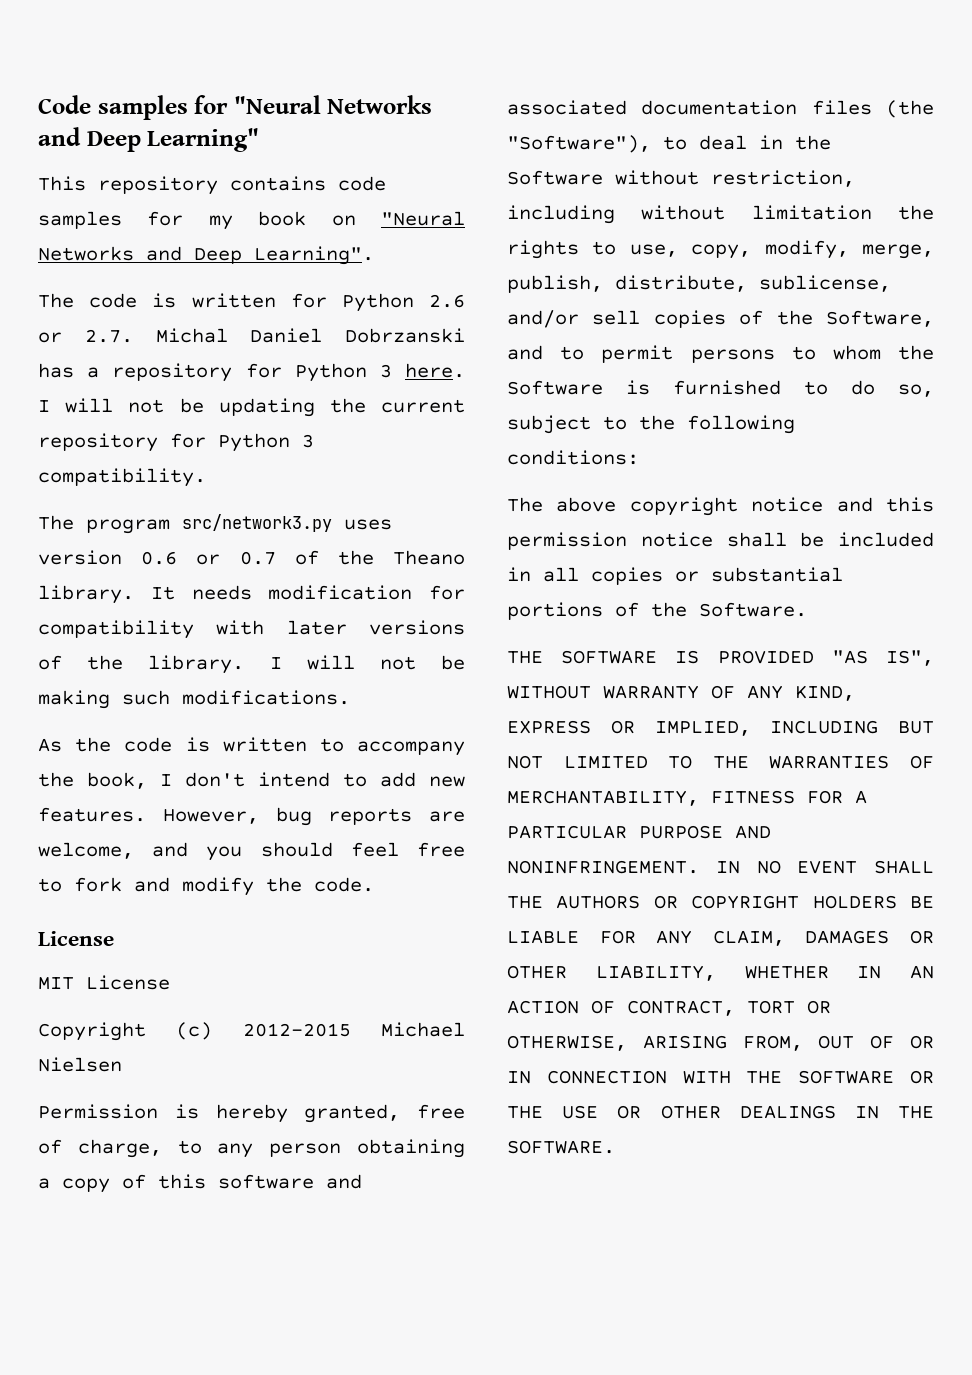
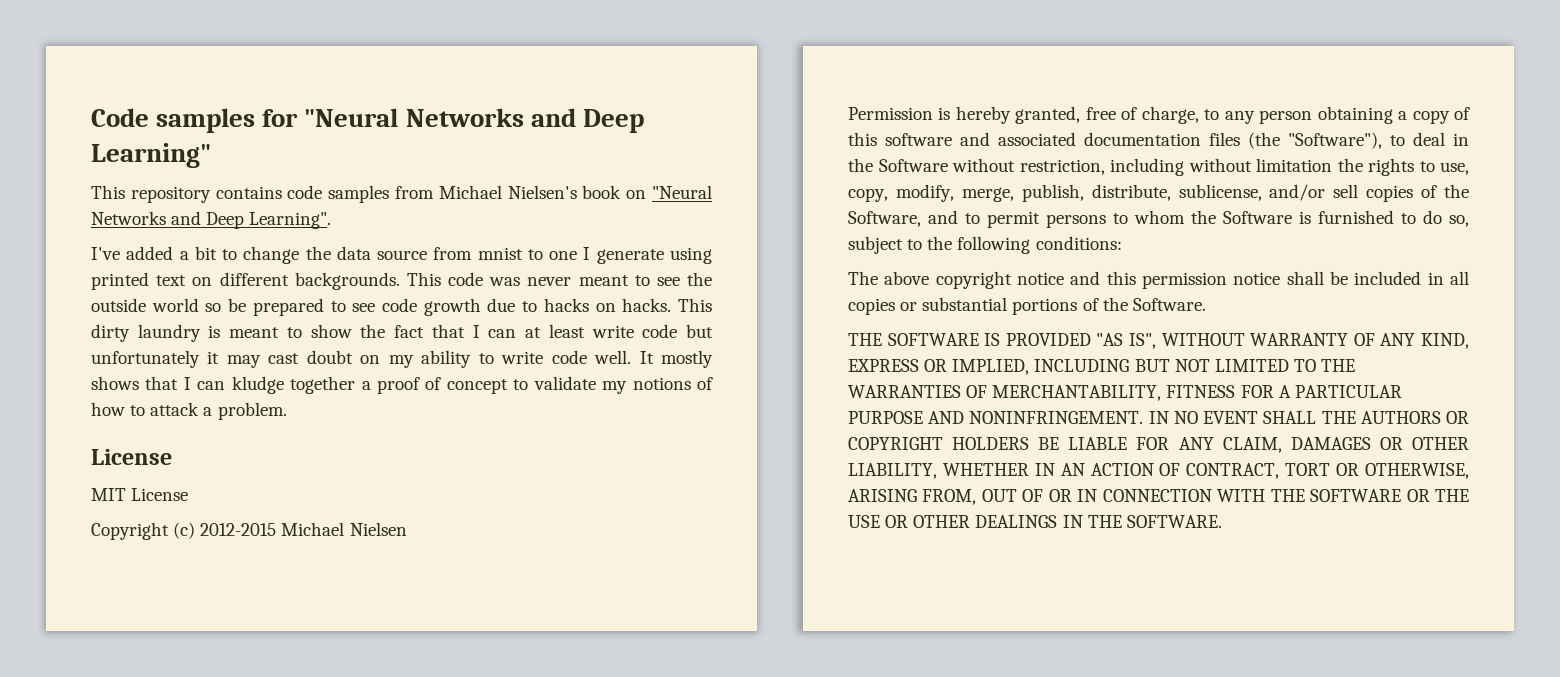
[147,211,233,230] for my -> [395,185,577,199] from Michael Nielsen's
[38,293,465,312] [38,328,465,343] [38,363,465,382] [38,398,465,417] [38,433,314,452] [38,468,206,487] [38,514,392,534] [38,550,466,565] [38,585,465,604] [38,620,465,639] [38,655,465,674] [38,690,350,709] [38,737,465,756] [38,772,465,789] [38,807,465,826] [38,842,465,861] [38,877,374,896] The code is written for Python 2.6 or 2.7. Michal Daniel Dobrzanski has a repository for Python 3 here. I will not be updating the current repository for Python 3 compatibility. // The program src/network3.py uses version 0.6 or 0.7 of the Theano library. It needs modification for compatibility with later versions of the library. I will not be making such modifications. // As the code is written to accompany the book, I don't intend to add new features. However, bug reports are welcome, and you should feel free to fork and modify the code. -> [91,246,712,264] [91,272,712,290] [91,298,712,316] [91,324,714,342] [91,350,713,368] [91,376,714,394] [91,402,287,420] I've added a bit to change the data source from mnist to one I generate using printed text on different backgrounds. This code was never meant to see the outside world so be prepared to see code growth due to hacks on hacks. This dirty laundry is meant to show the fact that I can at least write code but unfortunately it may cast doubt on my ability to write code well. It mostly shows that I can kludge together a proof of concept to validate my notions of how to attack a problem.

